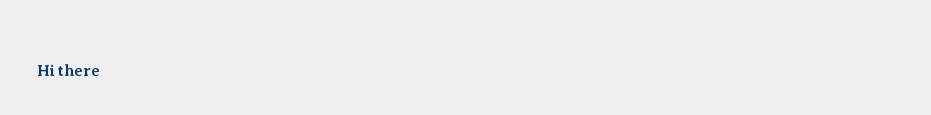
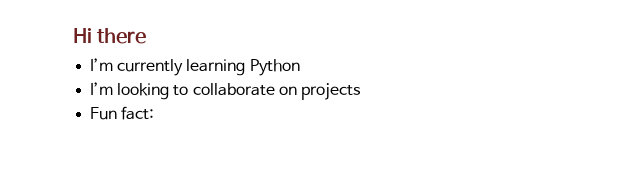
(101, 70) none -> [90,58,300,76] [90,82,361,100] [90,106,155,120] // I’m currently learning Python // I’m looking to collaborate on projects // Fun fact:

